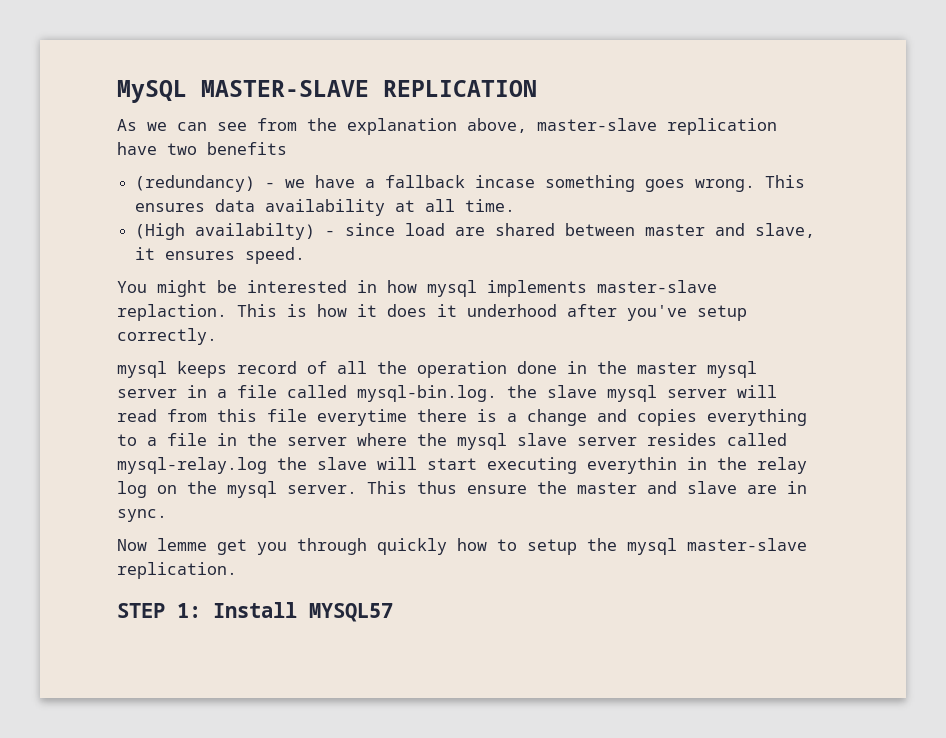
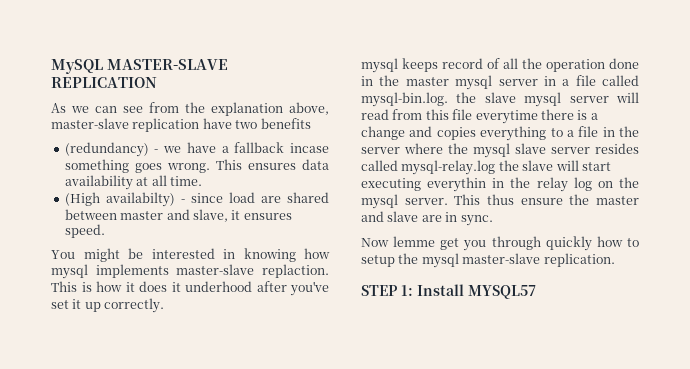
(377, 286) none -> [243,248,296,262] knowing
[697,305,747,321] setup -> [51,299,101,312] set it up

